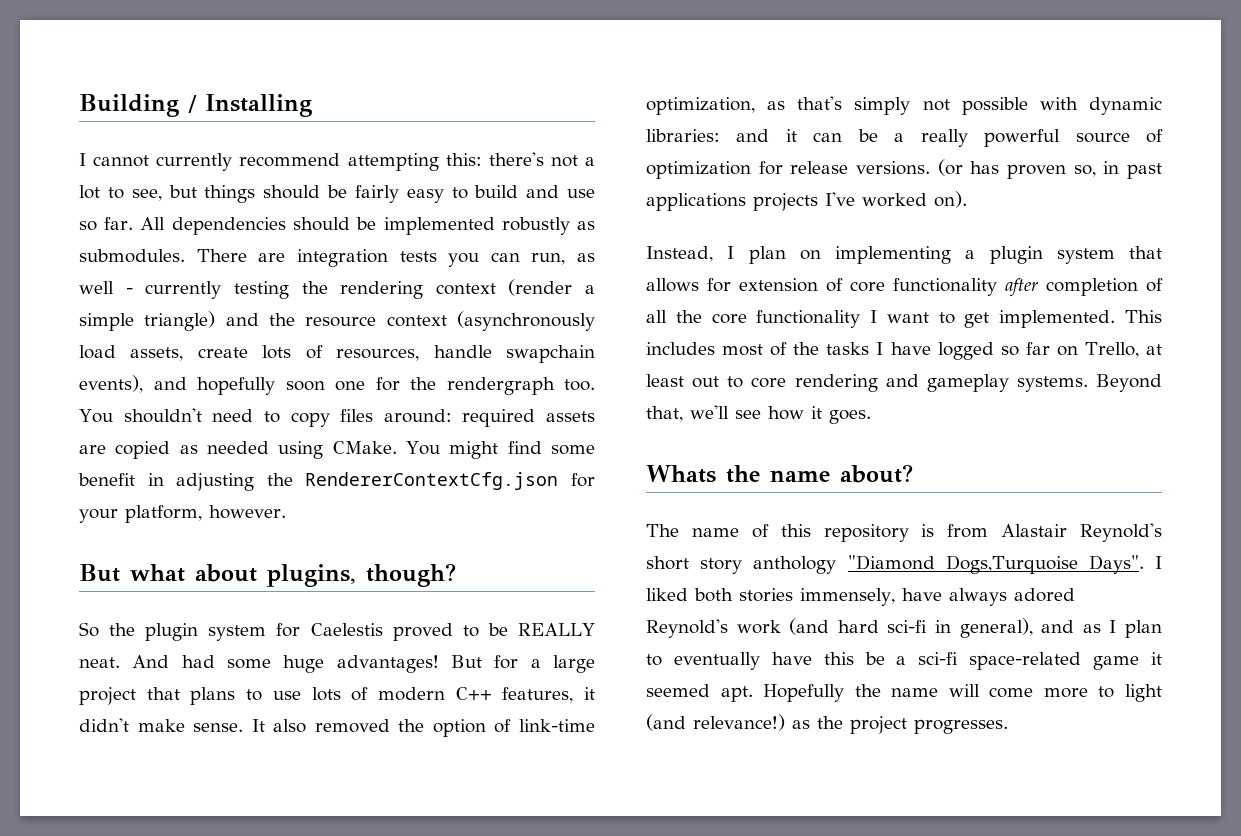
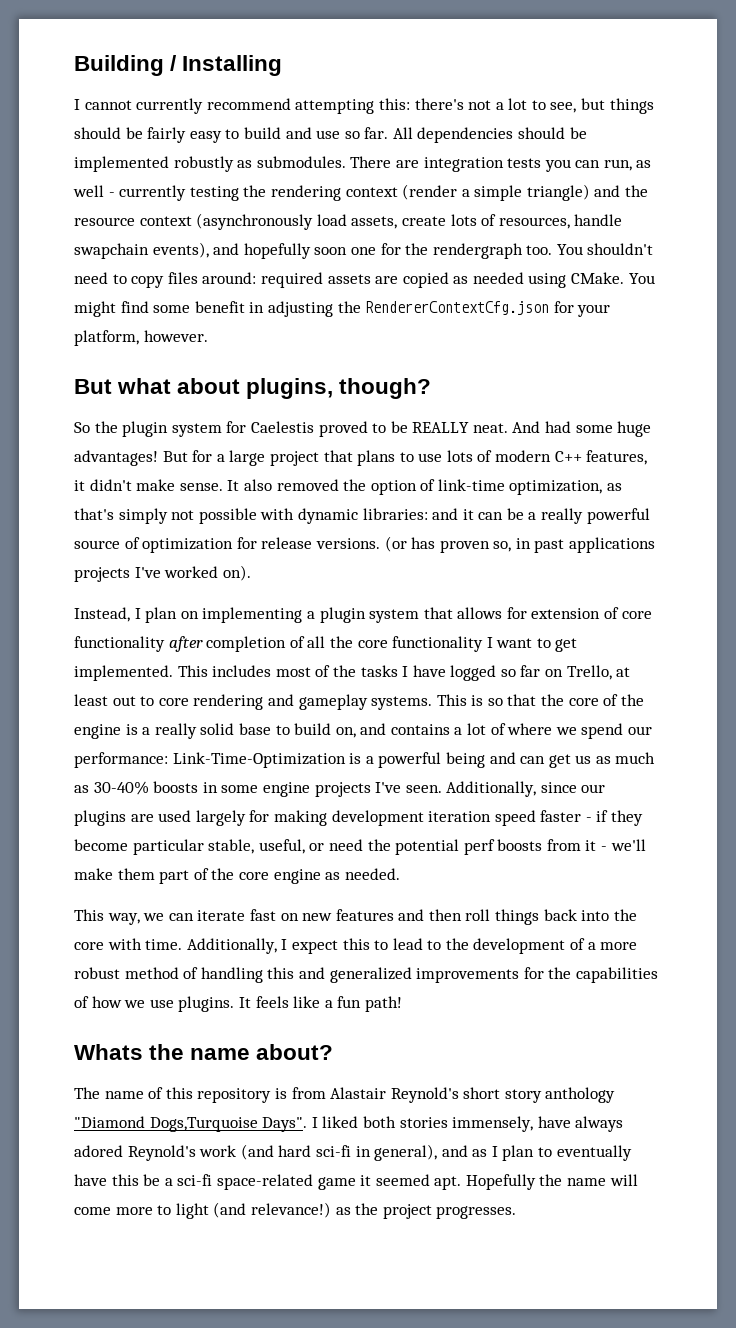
[1096,374,1162,392] [646,405,871,424] Beyond that, we'll see how it goes. -> [436,694,644,706] [74,723,653,739] [74,752,656,768] [74,781,606,797] [74,810,644,826] [74,839,646,855] [74,868,400,884] [74,909,637,925] [74,938,638,954] [74,967,658,983] [74,996,402,1012] This is so that the core of the engine is a really solid base to build on, and contains a lot of where we spend our performance: Link-Time-Optimization is a powerful being and can get us as much as 30-40% boosts in some engine projects I've seen. Additionally, since our plugins are used largely for making development iteration speed faster - if they become particular stable, useful, or need the potential perf boosts from it - we'll make them part of the core engine as needed. // This way, we can iterate fast on new features and then roll things back into the core with time. Additionally, I expect this to lead to the development of a more robust method of handling this and generalized improvements for the capabilities of how we use plugins. It feels like a fun path!

